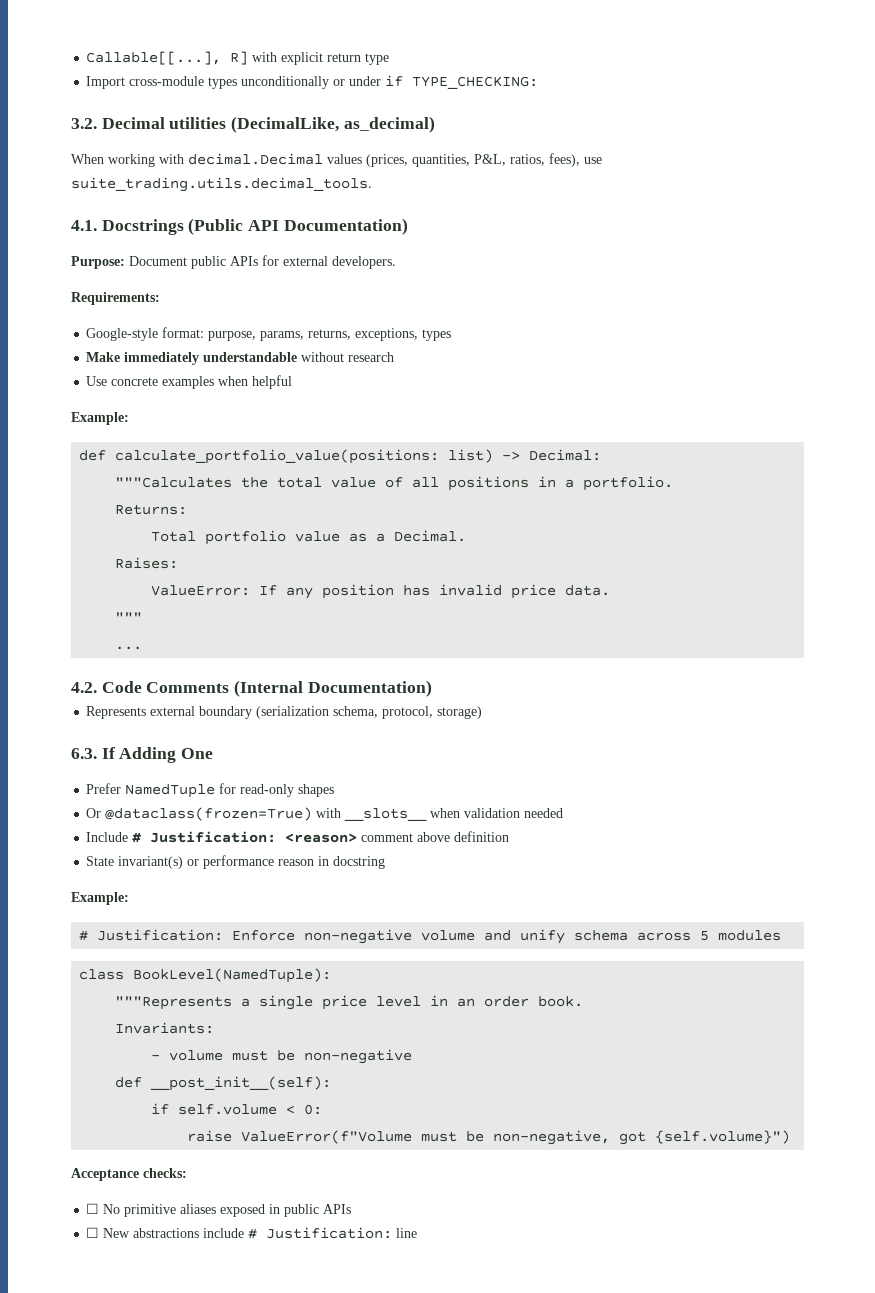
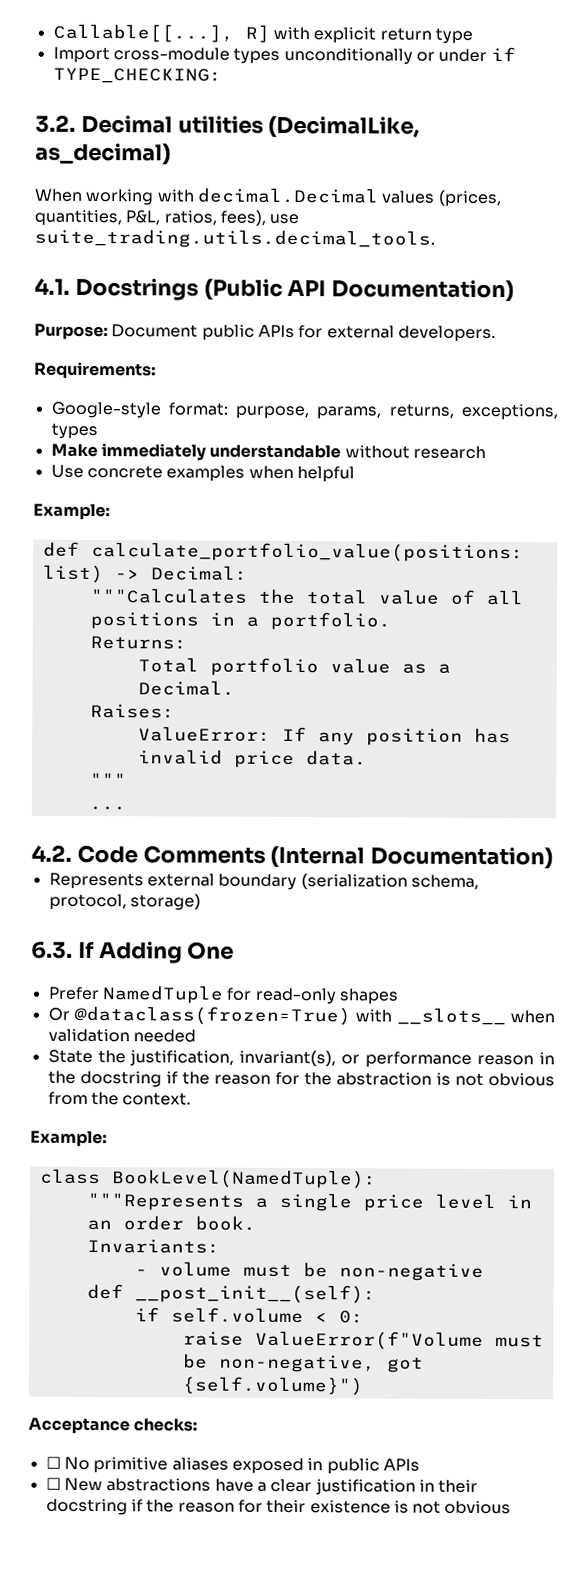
[86,831,510,843] [86,856,184,869] Include # Justification: <reason> comment above definition // State invariant(s) -> [47,1049,337,1067] State the justification, invariant(s),
[333,856,386,869] [71,892,129,905] [79,929,782,944] docstring // Example: // # Justification: Enforce non-negative volume and unify schema across 5 modules -> [47,1070,555,1088] [47,1091,192,1106] [30,1130,107,1148] the docstring if the reason for the abstraction is not obvious from the context. // Example:
[203,1227,418,1239] include # Justification: line -> [214,1478,479,1496] [45,1498,512,1516] have a clear justification in their docstring if the reason for their existence is not obvious

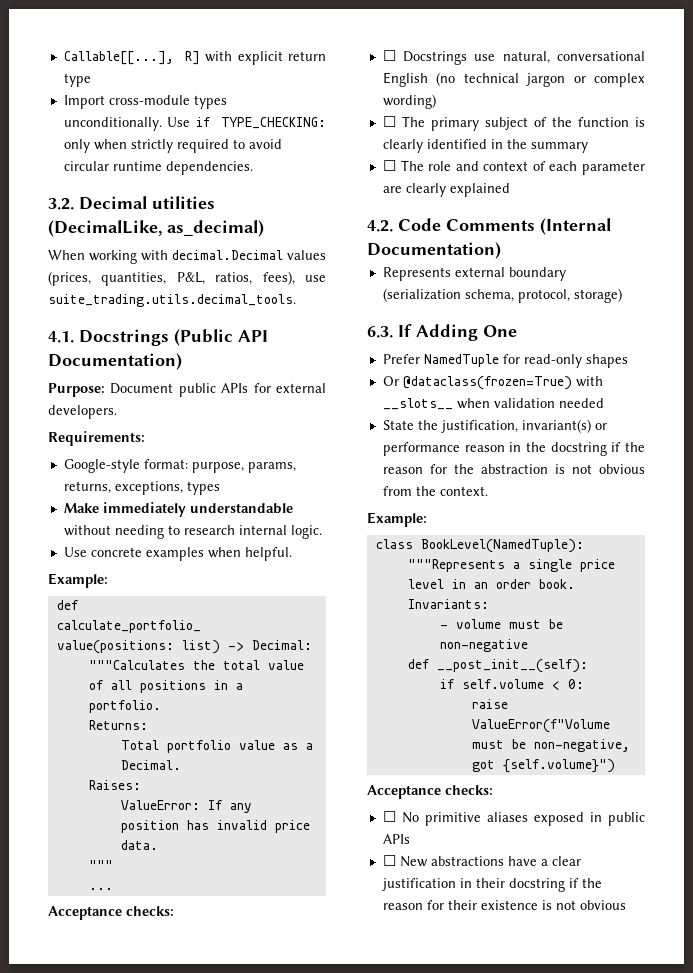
[283,47,488,65] unconditionally or under -> [63,117,191,131] unconditionally. Use
(222, 75) none -> [63,139,282,153] [63,161,253,175] only when strictly required to avoid circular runtime dependencies.
(410, 452) none -> [114,525,180,539] needing to
(486, 452) none -> [238,525,322,539] internal logic.
[296,466,355,483] helpful -> [244,547,292,561] helpful.
(126, 808) none -> [48,906,174,920] [382,50,645,65] [382,72,645,87] [382,94,436,109] [382,116,645,131] [382,139,588,153] [382,160,645,175] [382,183,510,197] // Acceptance checks: // ☐ Docstrings use natural, conversational English (no technical jargon or complex wording) // ☐ The primary subject of the function is clearly identified in the summary // ☐ The role and context of each parameter are clearly explained
[239,1049,337,1067] invariant(s), -> [521,419,591,433] invariant(s)

